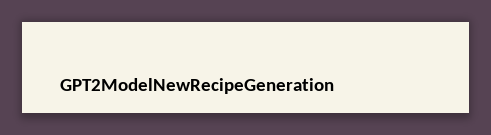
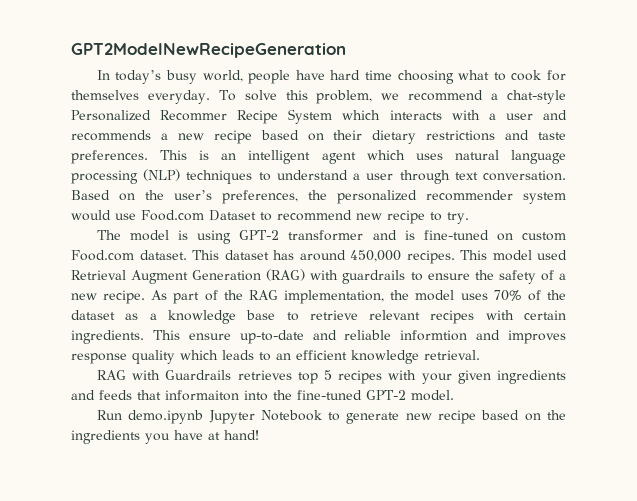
(334, 86) none -> [96,70,566,84] [71,90,566,104] [71,109,567,124] [71,130,566,144] [71,150,566,164] [71,169,566,184] [71,190,566,204] [71,210,469,224] [96,230,566,244] [71,250,567,264] [71,269,566,284] [71,290,566,304] [71,310,566,324] [71,330,566,344] [71,350,480,364] [96,370,567,384] [71,390,454,401] [96,410,566,424] [71,430,259,444] // In today’s busy world, people have hard time choosing what to cook for themselves everyday. To solve this problem, we recommend a chat-style Personalized Recommer Recipe System which interacts with a user and recommends a new recipe based on their dietary restrictions and taste preferences. This is an intelligent agent which uses natural language processing (NLP) techniques to understand a user through text conversation. Based on the user’s preferences, the personalized recommender system would use Food.com Dataset to recommend new recipe to try. // The model is using GPT-2 transformer and is fine-tuned on custom Food.com dataset. This dataset has around 450,000 recipes. This model used Retrieval Augment Generation (RAG) with guardrails to ensure the safety of a new recipe. As part of the RAG implementation, the model uses 70% of the dataset as a knowledge base to retrieve relevant recipes with certain ingredients. This ensure up-to-date and reliable informtion and improves response quality which leads to an efficient knowledge retrieval. // RAG with Guardrails retrieves top 5 recipes with your given ingredients and feeds that informaiton into the fine-tuned GPT-2 model. // Run demo.ipynb Jupyter Notebook to generate new recipe based on the ingredients you have at hand!

